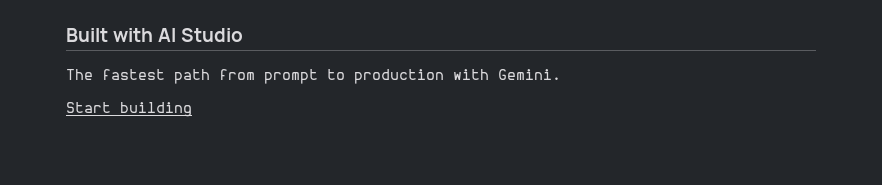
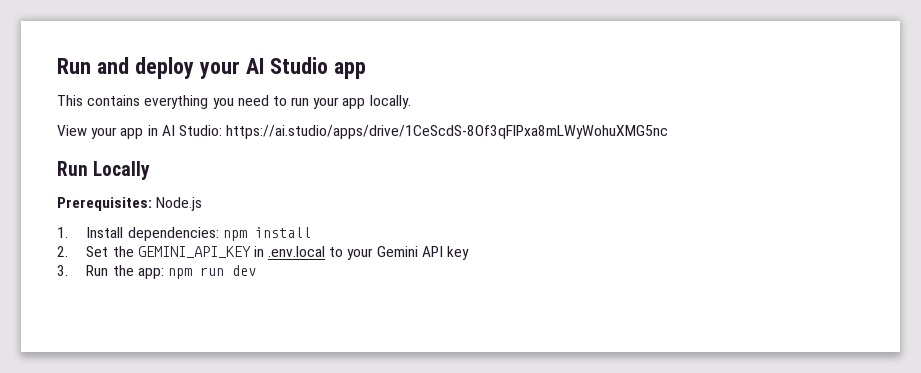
[66,28,244,42] [66,69,561,84] [66,102,192,117] Built with AI Studio // The fastest path from prompt to production with Gemini. // Start building -> [57,57,366,79] [57,95,411,109] [57,125,669,139] [57,161,151,180] [57,197,203,211] [57,227,311,241] [57,246,470,260] [57,265,256,279] Run and deploy your AI Studio app // This contains everything you need to run your app locally. // View your app in AI Studio: https://ai.studio/apps/drive/1CeScdS-8Of3qFlPxa8mLWyWohuXMG5nc // Run Locally // Prerequisites: Node.js // 1. Install dependencies: npm install // 2. Set the GEMINI_API_KEY in .env.local to your Gemini API key // 3. Run the app: npm run dev

